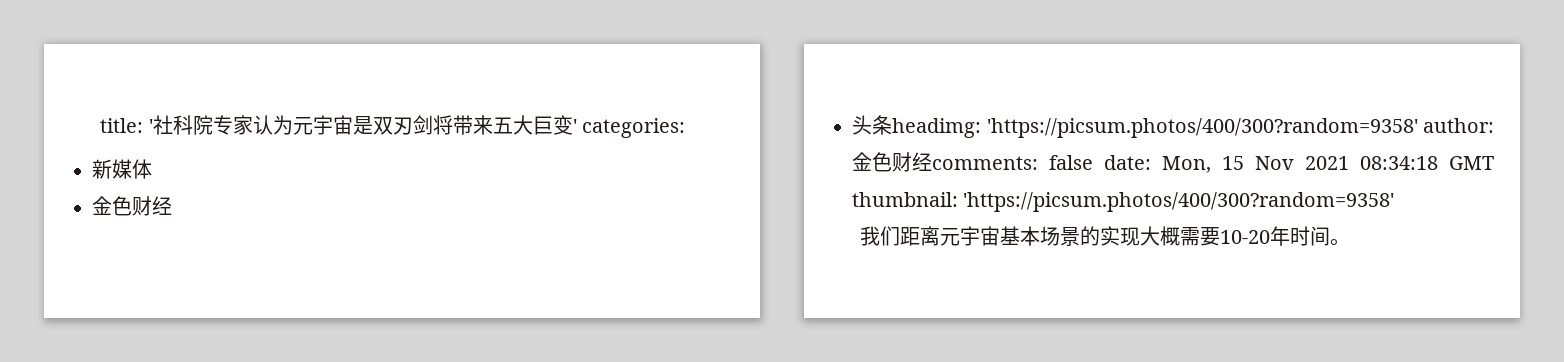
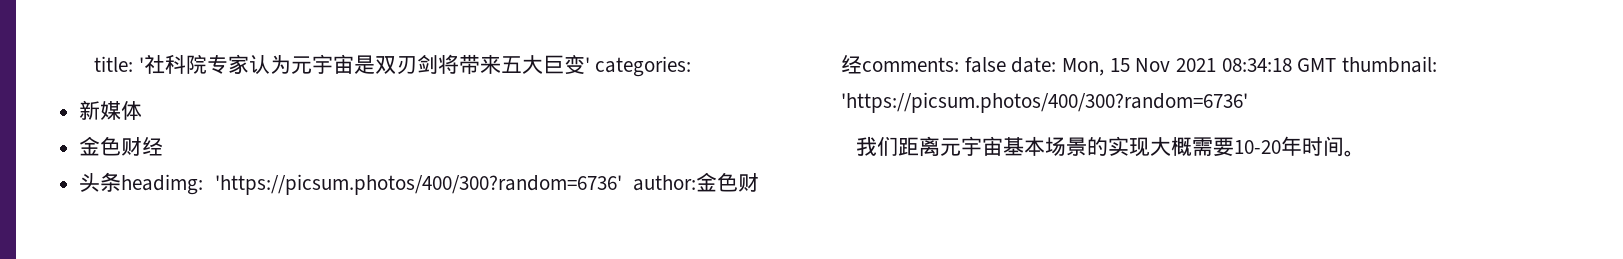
[986,118,1418,138] 'https://picsum.photos/400/300?random=9358' -> [214,174,622,195] 'https://picsum.photos/400/300?random=6736'
[963,192,1395,212] 'https://picsum.photos/400/300?random=9358' -> [841,92,1249,113] 'https://picsum.photos/400/300?random=6736'

